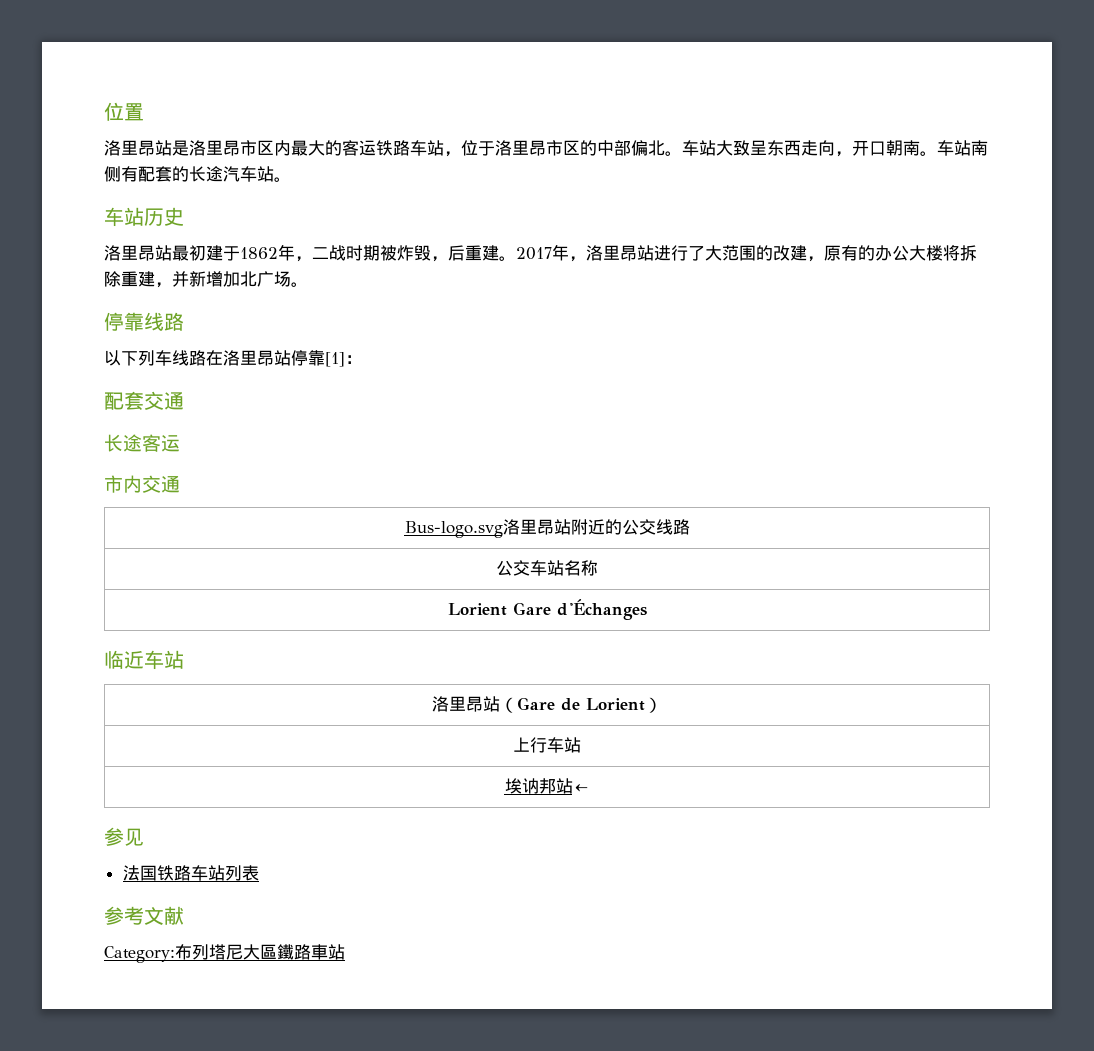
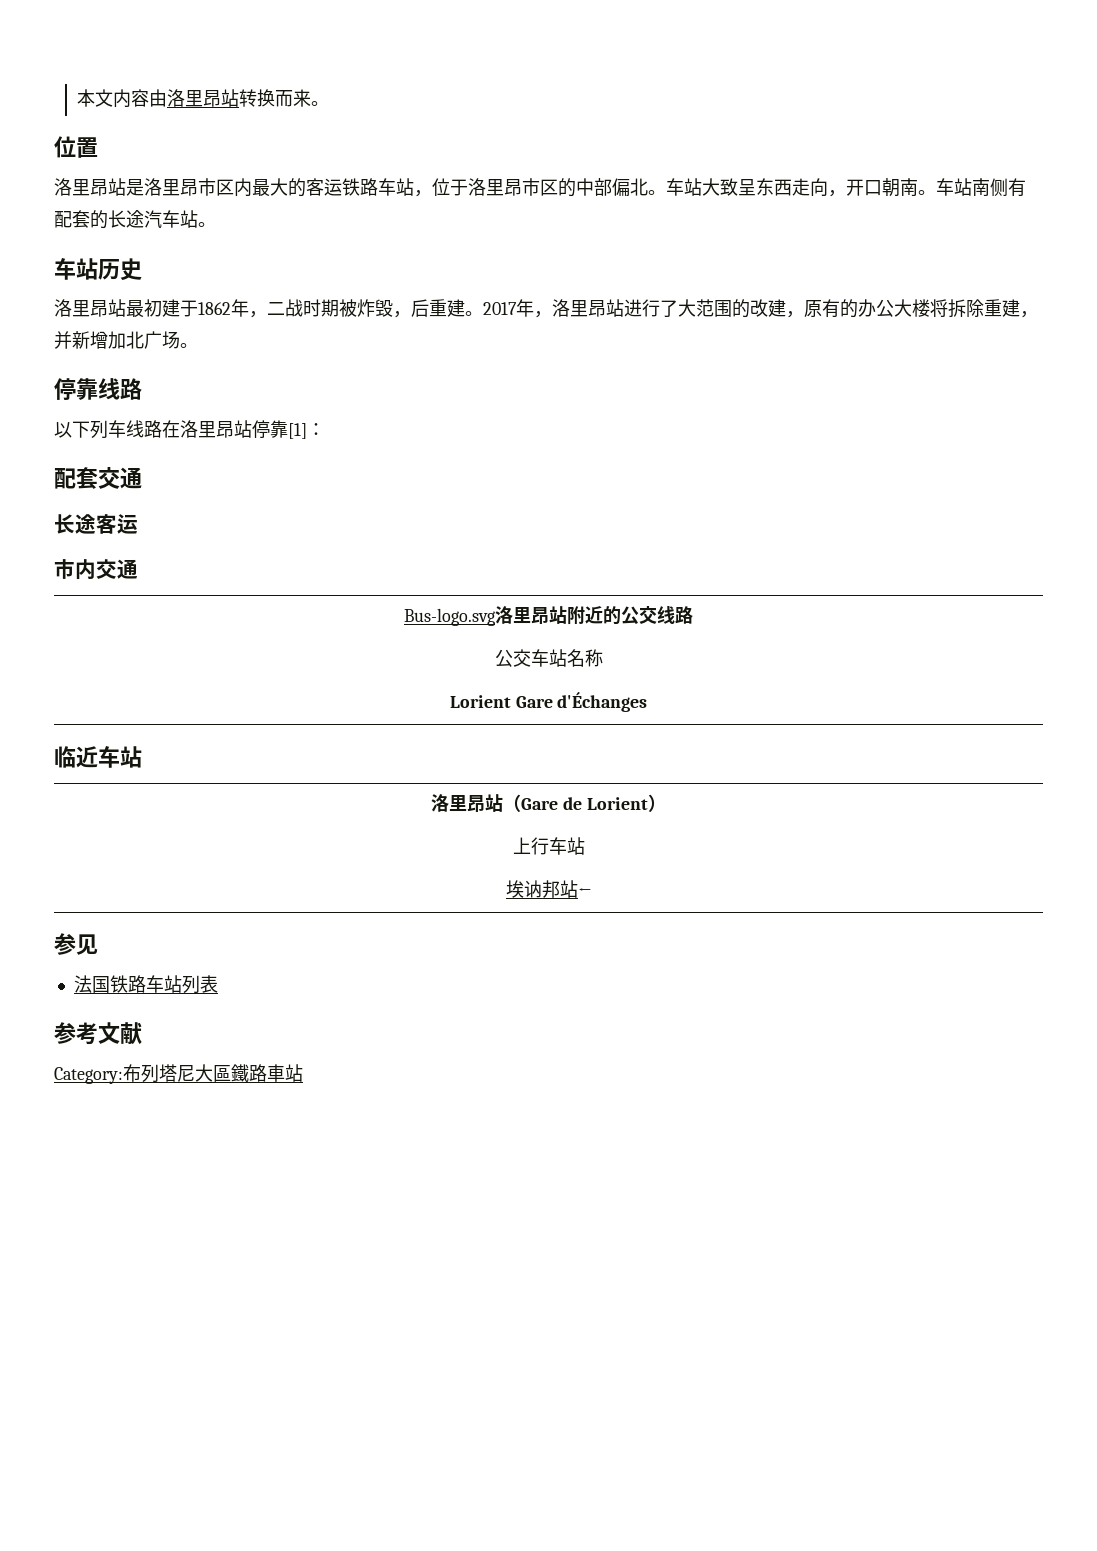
(104, 111) none -> [77,89,330,108] 本文内容由洛里昂站转换而来。 //

